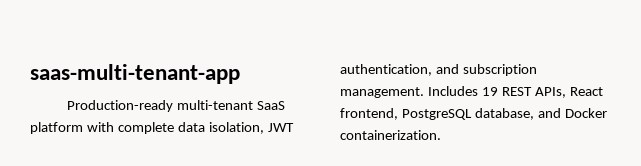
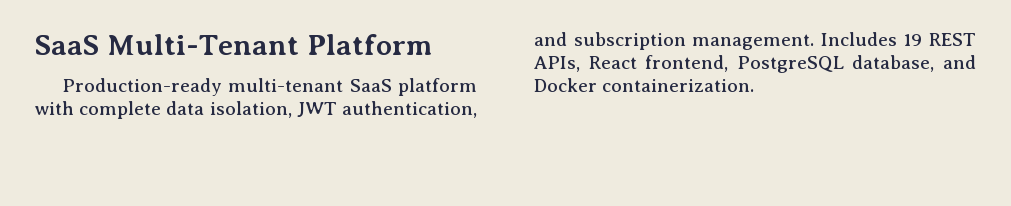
[30,64,240,84] saas-multi-tenant-app -> [35,34,432,55] SaaS Multi-Tenant Platform

